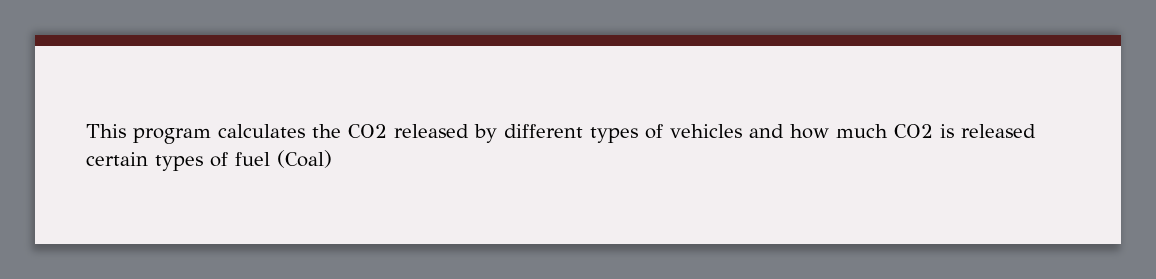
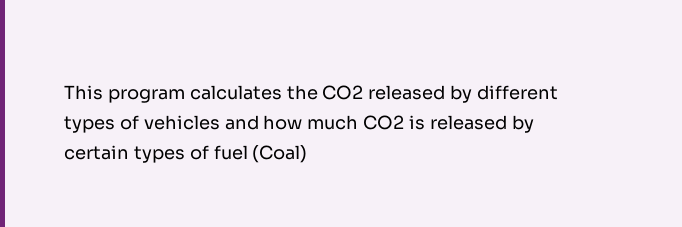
(1036, 131) none -> [511,115,534,133] by

